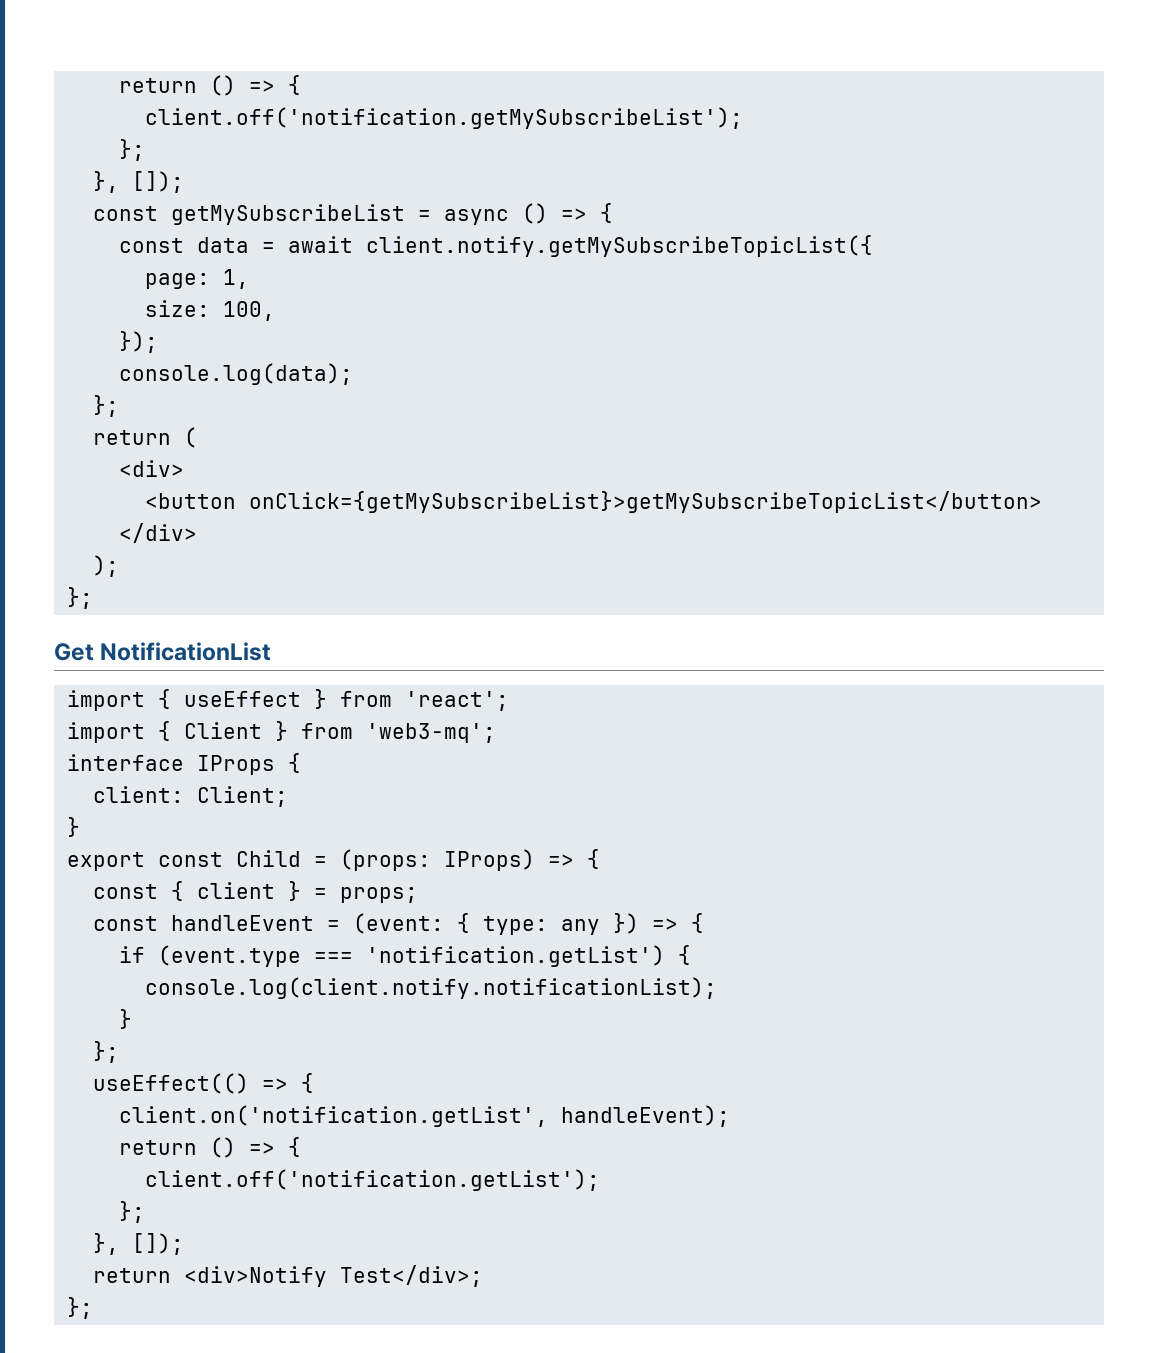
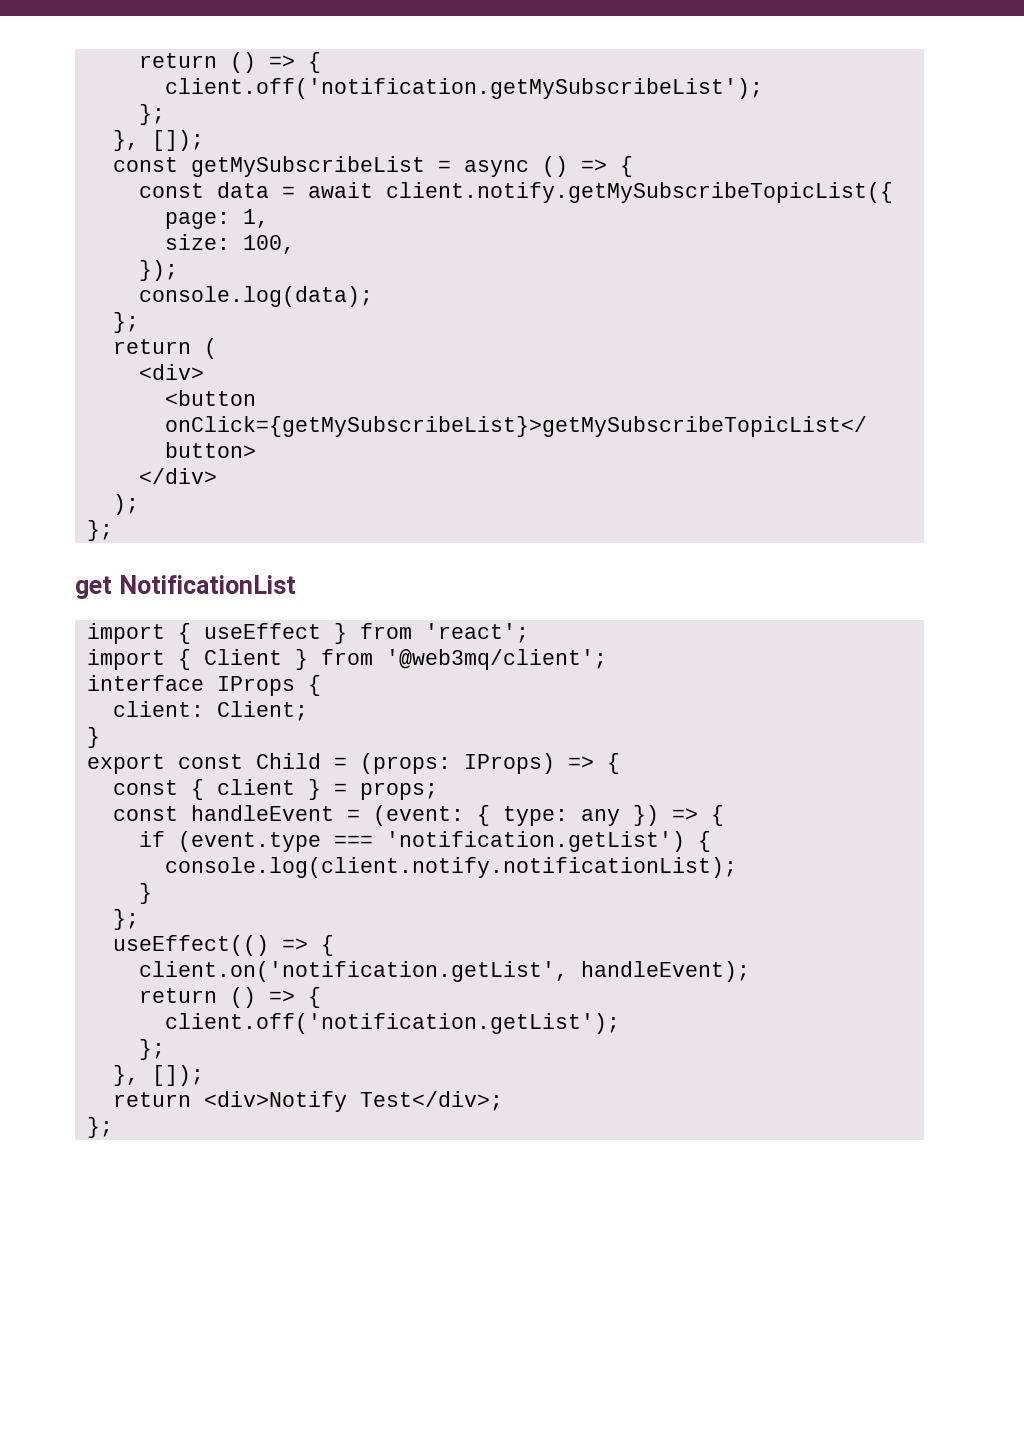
[54,643,94,661] Get -> [75,576,112,599] get
[365,723,496,743] 'web3-mq'; -> [386,649,608,670] '@web3mq/client';

